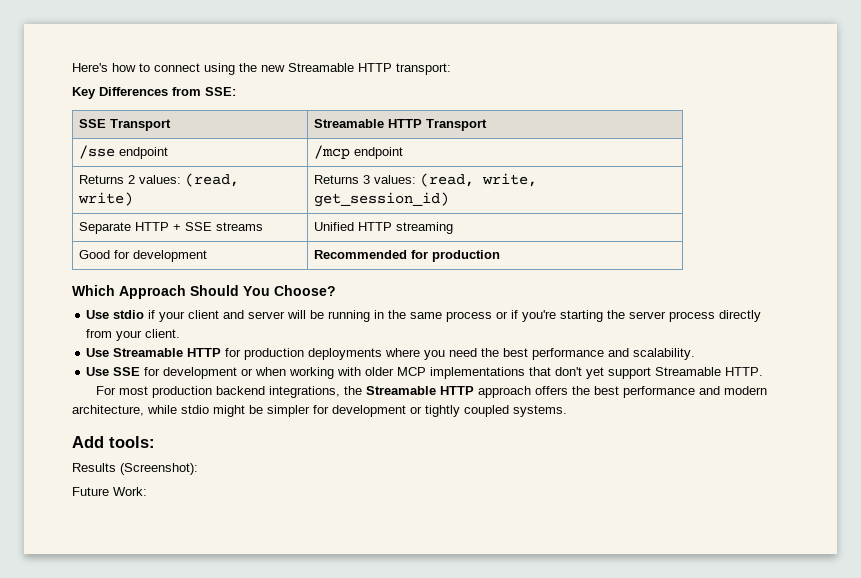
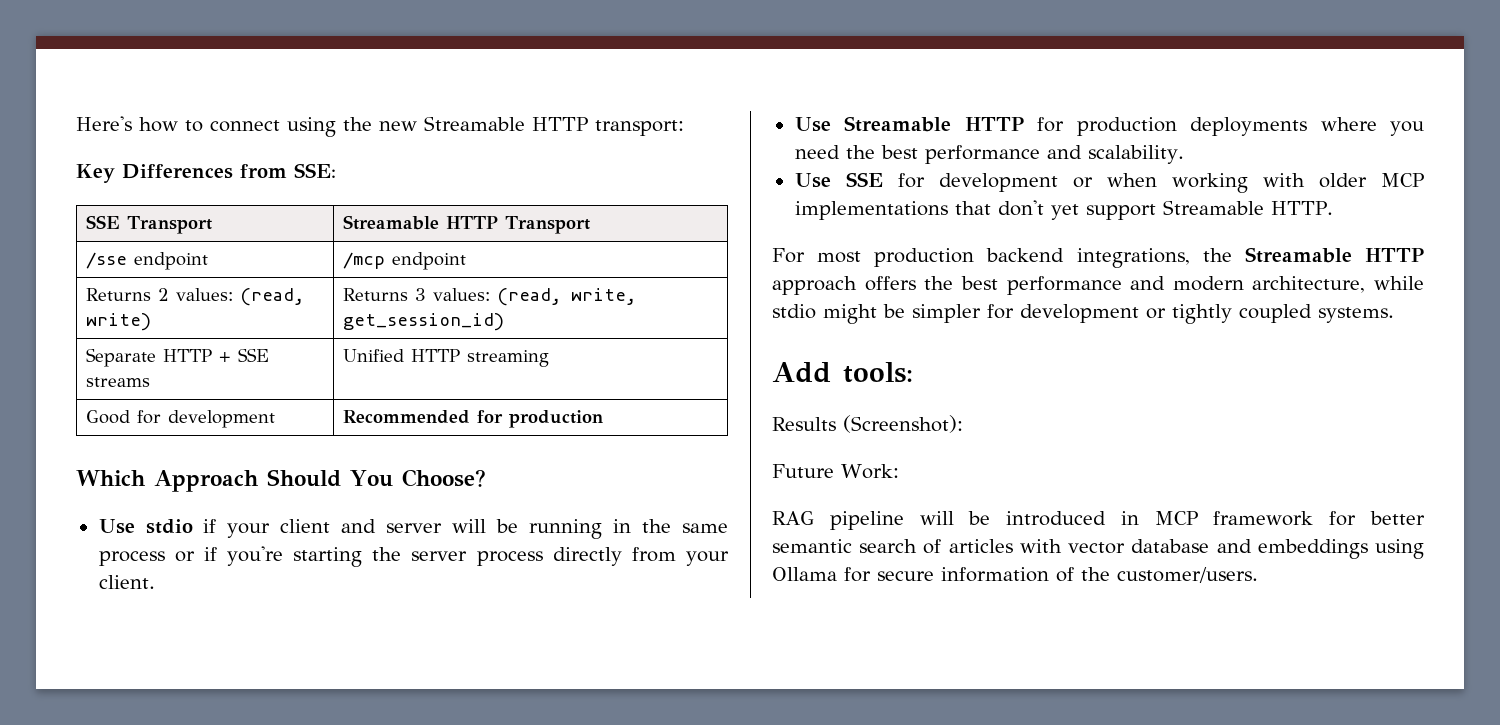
(147, 491) none -> [772,511,1425,530] [772,539,1424,559] [772,567,1258,583] // RAG pipeline will be introduced in MCP framework for better semantic search of articles with vector database and embeddings using Ollama for secure information of the customer/users.

